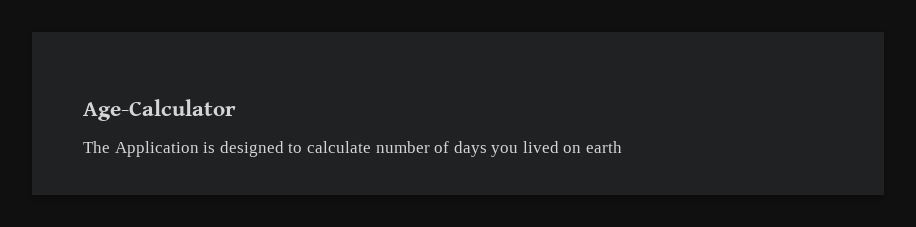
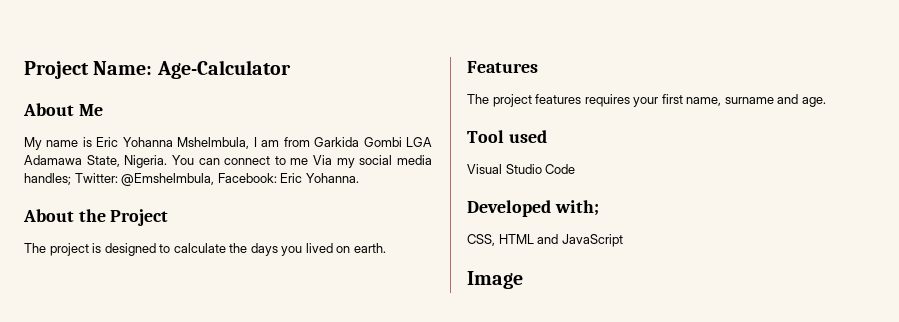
(83, 110) none -> [24,61,153,79] Project Name:
[83,141,199,157] // The Application -> [23,103,103,116] [24,137,432,150] [24,155,432,168] [24,173,359,186] [23,209,169,226] [24,243,89,256] // About Me // My name is Eric Yohanna Mshelmbula, I am from Garkida Gombi LGA Adamawa State, Nigeria. You can connect to me Via my social media handles; Twitter: @Emshelmbula, Facebook: Eric Yohanna. // About the Project // The project
[375,141,450,153] number of -> [229,243,248,253] the
[586,141,623,153] earth -> [353,243,386,253] [467,61,538,73] [467,94,826,107] [467,130,547,143] [467,164,576,174] [467,200,599,217] [467,234,623,247] [467,271,523,289] earth. // Features // The project features requires your first name, surname and age. // Tool used // Visual Studio Code // Developed with; // CSS, HTML and JavaScript // Image

